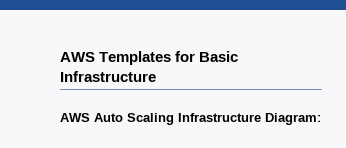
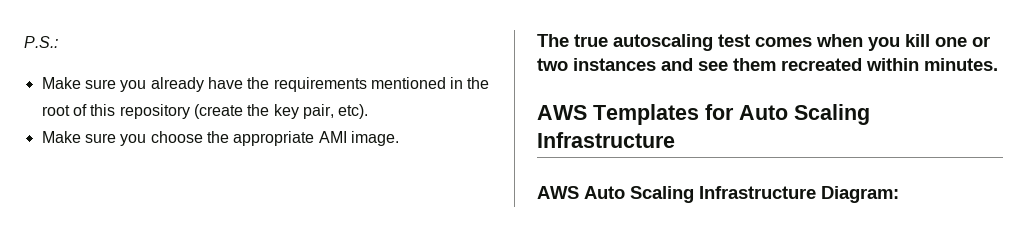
(60, 57) none -> [24,36,58,48] [41,77,490,92] [41,104,369,119] [41,131,399,146] [537,34,990,51] [537,58,998,71] P.S.: // Make sure you already have the requirements mentioned in the root of this repository (create the key pair, etc). // Make sure you choose the appropriate AMI image. // The true autoscaling test comes when you kill one or two instances and see them recreated within minutes. //
[199,51,239,62] Basic -> [739,104,870,125] Auto Scaling

